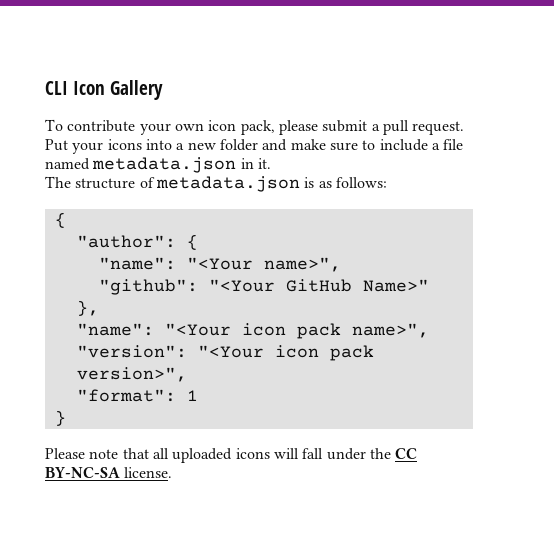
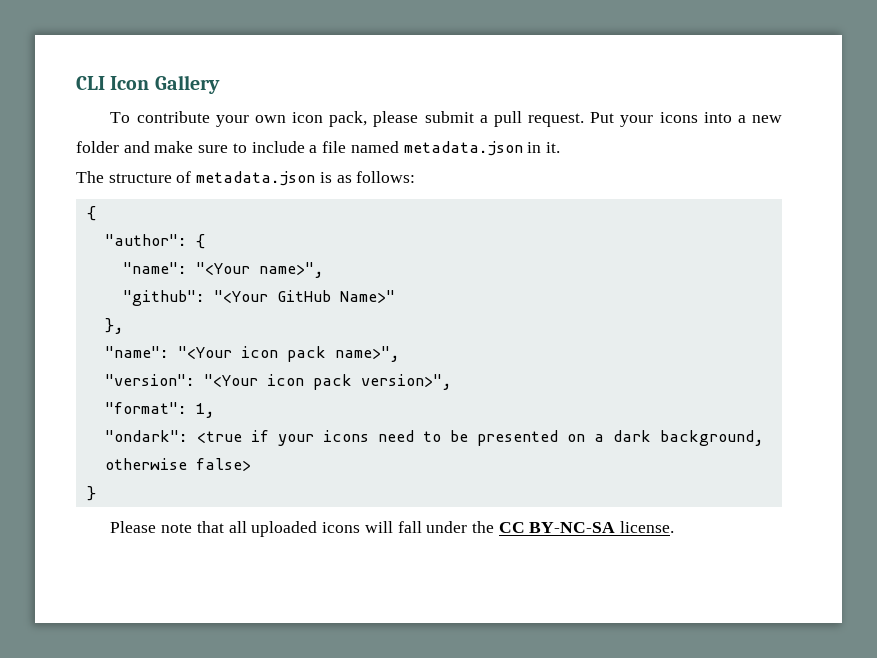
[186,390,198,401] 1 -> [195,403,215,418] [104,430,764,446] [104,458,251,471] 1, // "ondark": <true if your icons need to be presented on a dark background, otherwise false>

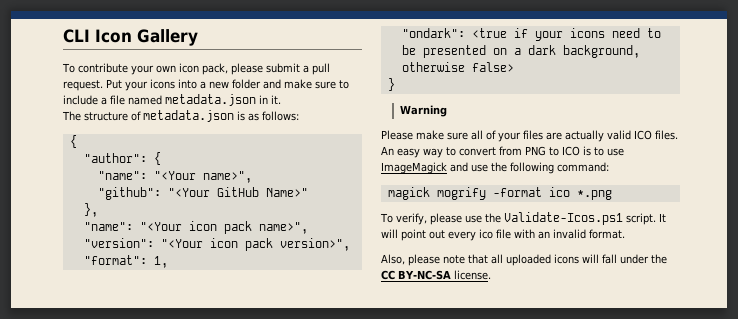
(96, 493) none -> [400,105,448,117] // Warning
(157, 527) none -> [416,130,678,142] [381,146,624,158] [381,162,609,174] [387,187,612,200] [380,212,666,225] [381,229,625,241] [381,254,440,266] make sure all of your files are actually valid ICO files. An easy way to convert from PNG to ICO is to use ImageMagick and use the following command: // magick mogrify -format ico *.png // To verify, please use the Validate-Icos.ps1 script. It will point out every ico file with an invalid format. // Also, please

